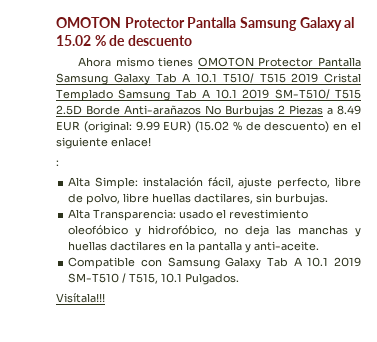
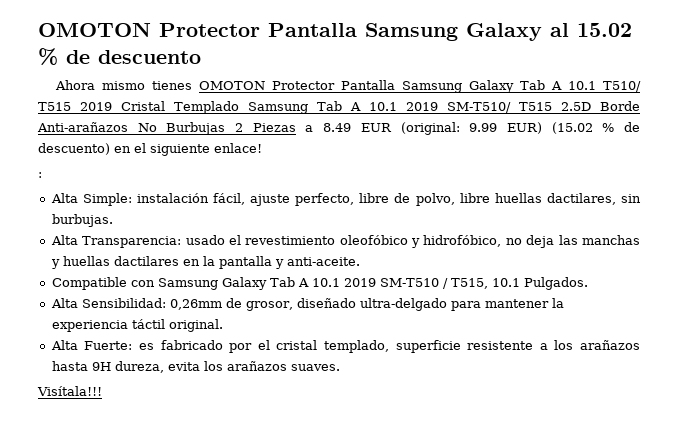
(240, 279) none -> [50,298,564,311] [51,319,223,332] [50,340,640,353] [51,361,340,373] // Alta Sensibilidad: 0,26mm de grosor, diseñado ultra-delgado para mantener la experiencia táctil original. // Alta Fuerte: es fabricado por el cristal templado, superficie resistente a los arañazos hasta 9H dureza, evita los arañazos suaves.

